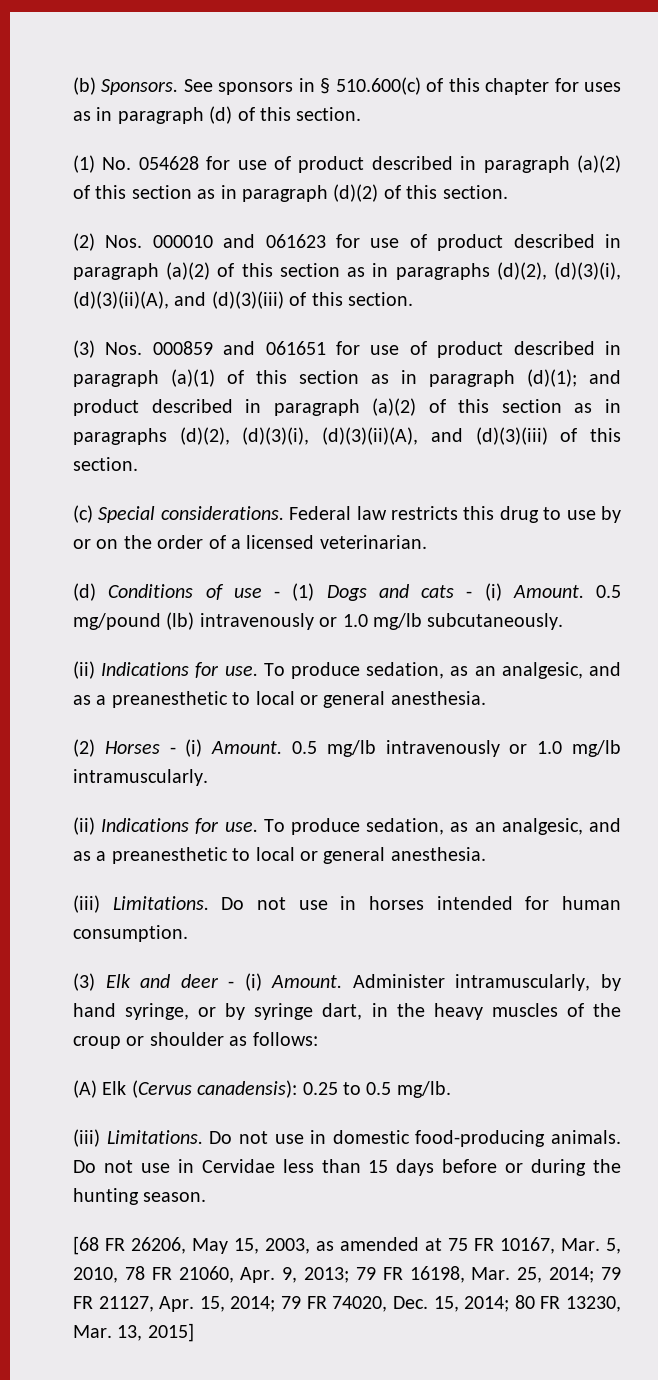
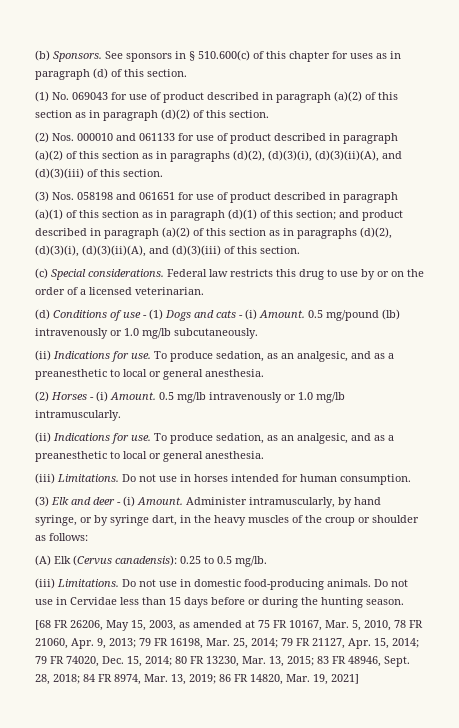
[138,156,199,170] 054628 -> [72,92,108,100] 069043
[265,234,326,248] 061623 -> [139,133,175,141] 061133
[152,341,213,355] 000859 -> [77,192,113,200] 058198
[527,369,577,387] (d)(1); -> [228,209,336,220] (d)(1) of this section;
[147,1323,194,1342] 2015] -> [287,656,410,667] [35,674,359,685] 2015; 83 FR 48946, Sept. 28, 2018; 84 FR 8974, Mar. 13, 2019; 86 FR 14820, Mar. 19, 2021]

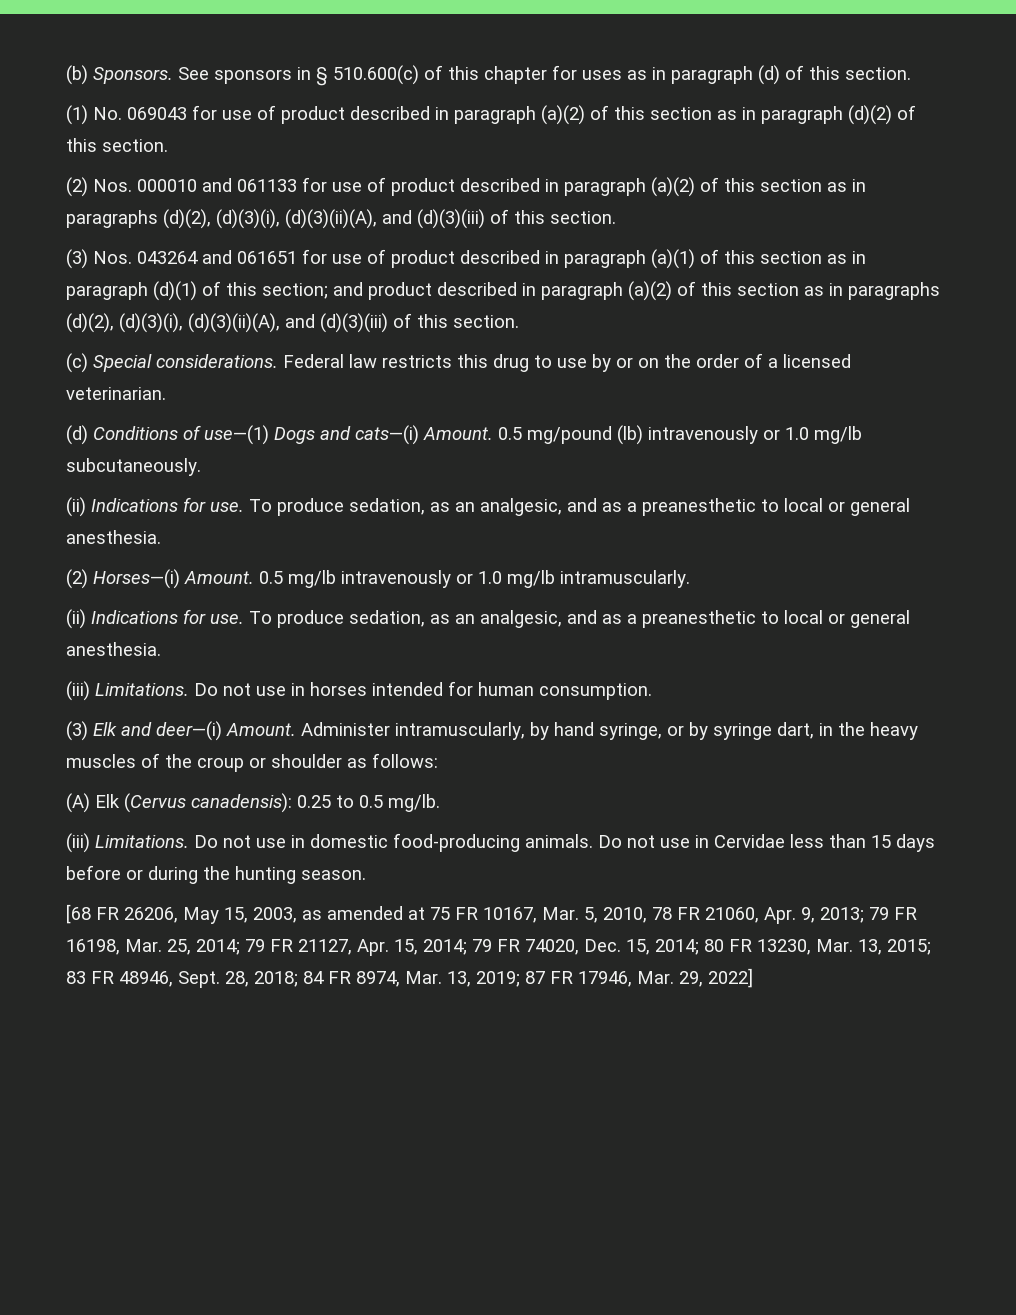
[77,192,113,200] 058198 -> [137,251,198,264] 043264
[123,309,257,321] use - (1) Dogs and cats - (i) -> [204,425,419,445] use—(1) Dogs and cats—(i)
[51,391,108,402] Horses - (i) -> [93,569,180,589] Horses—(i)
[93,496,135,507] deer - (i) -> [156,721,222,741] deer—(i)
[219,674,359,685] 86 FR 14820, Mar. 19, 2021] -> [525,968,753,988] 87 FR 17946, Mar. 29, 2022]

